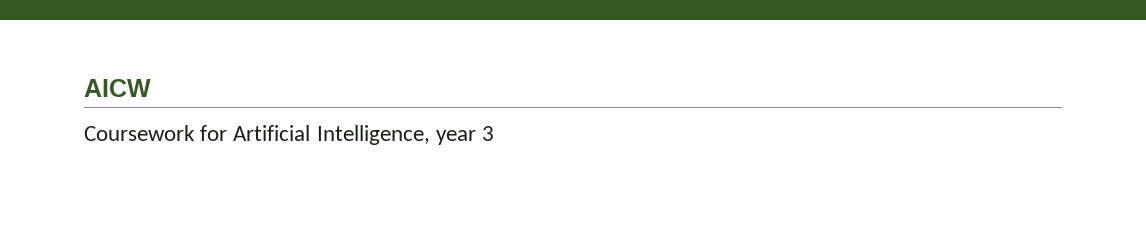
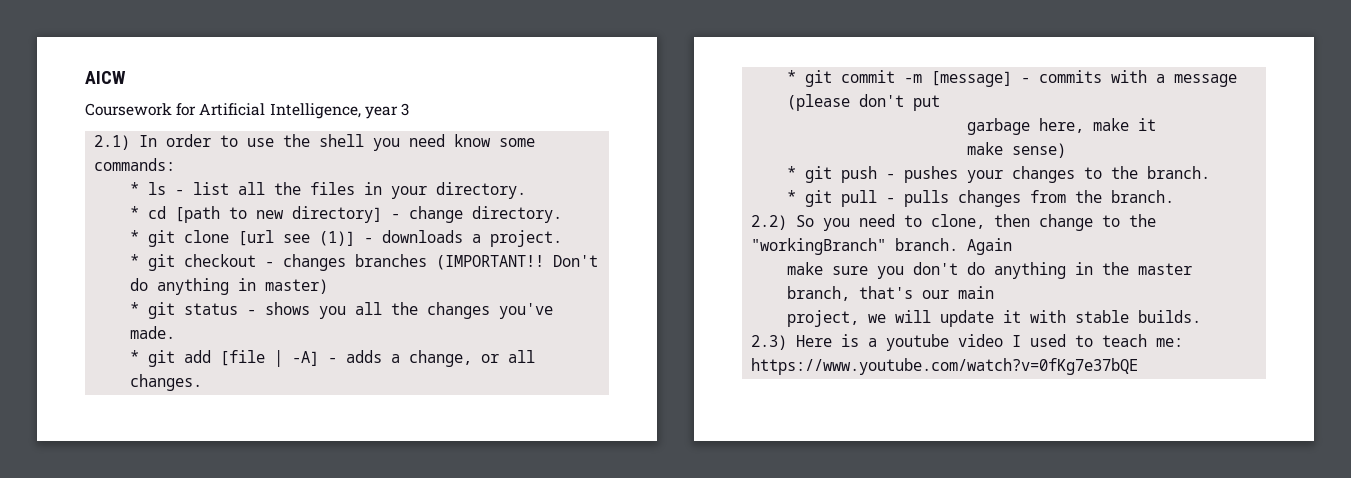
(495, 133) none -> [94,134,536,151] [94,158,176,171] [130,182,527,199] [130,206,563,223] [130,230,563,247] [130,254,599,271] [130,278,329,295] [130,302,554,319] [130,326,176,339] [130,350,536,367] [130,374,203,391] [787,70,1238,87] [787,94,941,111] [967,118,1157,135] [967,142,1067,158] [787,166,1211,183] [787,190,1175,207] [751,214,1157,231] [751,238,1013,255] [787,262,1193,279] [787,286,995,301] [787,310,1202,327] [751,334,1184,351] [751,358,1139,375] // 2.1) In order to use the shell you need know some commands: // * ls - list all the files in your directory. // * cd [path to new directory] - change directory. // * git clone [url see (1)] - downloads a project. // * git checkout - changes branches (IMPORTANT!! Don't do anything in master) // * git status - shows you all the changes you've made. // * git add [file | -A] - adds a change, or all changes. // * git commit -m [message] - commits with a message (please don't put // garbage here, make it // make sense) // * git push - pushes your changes to the branch. // * git pull - pulls changes from the branch. // 2.2) So you need to clone, then change to the "workingBranch" branch. Again // make sure you don't do anything in the master branch, that's our main // project, we will update it with stable builds. // 2.3) Here is a youtube video I used to teach me: https://www.youtube.com/watch?v=0fKg7e37bQE

